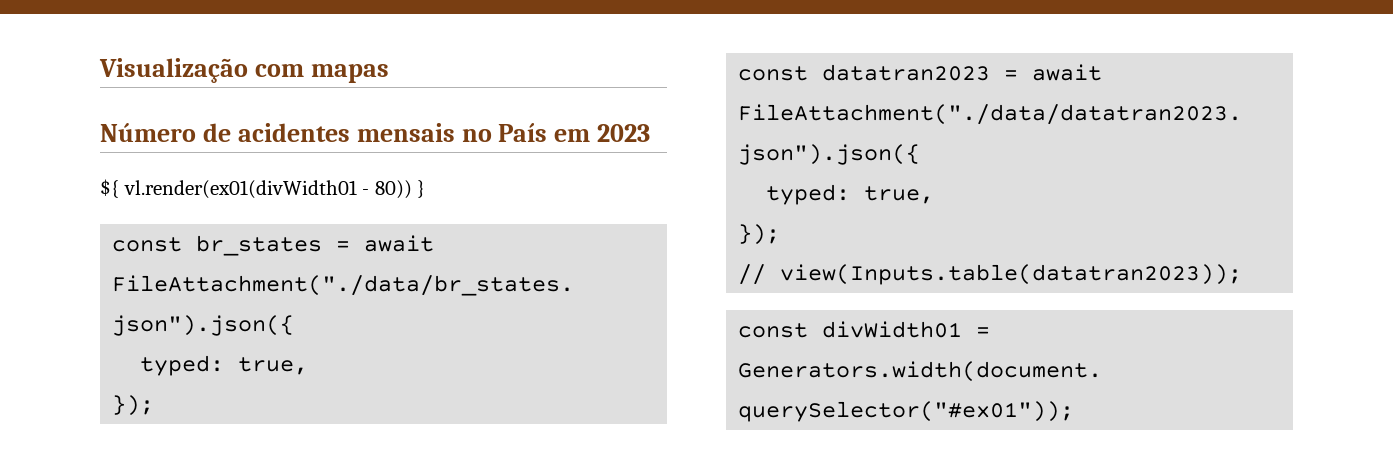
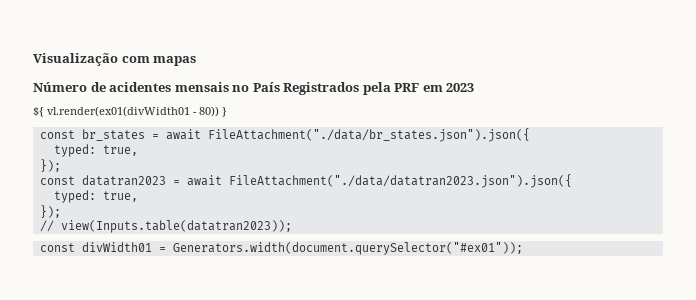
(548, 132) none -> [283,82,420,95] Registrados pela PRF

